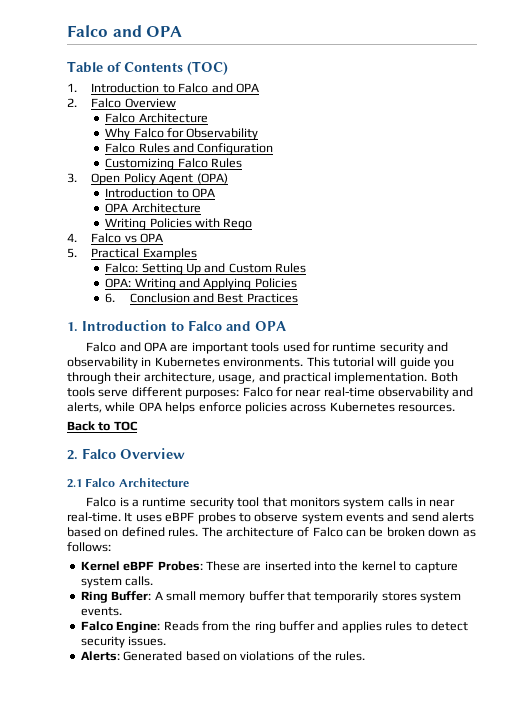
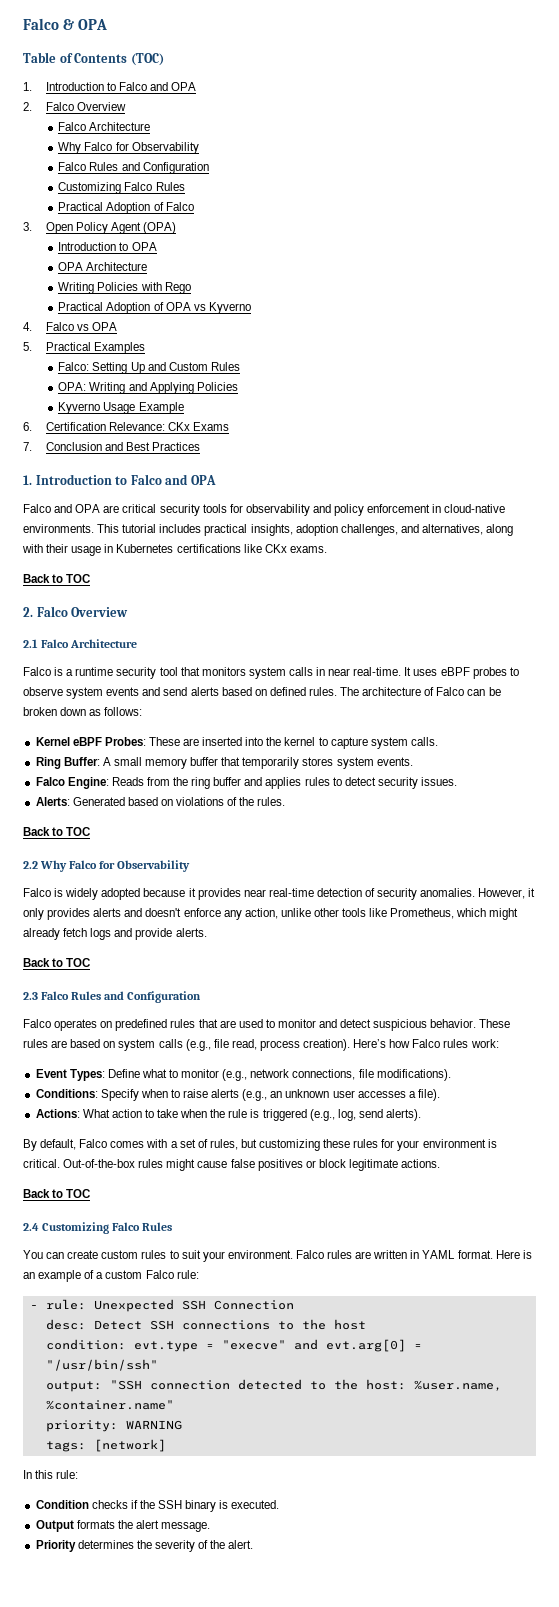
[67,25,142,37] Falco and -> [23,18,74,30] Falco &
(242, 163) none -> [58,202,194,214] // Practical Adoption of Falco
(253, 224) none -> [58,302,251,314] // Practical Adoption of OPA vs Kyverno
[105,293,116,303] 6. -> [58,402,184,414] [23,422,229,431] [23,442,32,451] Kyverno Usage Example // 6. Certification Relevance: CKx Exams // 7.
[191,342,449,354] [67,357,454,369] [67,372,458,384] [67,387,474,399] [67,402,455,414] important tools used for runtime security and observability in Kubernetes environments. This tutorial will guide you through their architecture, usage, and practical implementation. Both tools serve different purposes: Falco for near real-time observability and alerts, while OPA helps enforce policies across Kubernetes resources. -> [122,504,506,516] [23,524,514,536] [22,544,327,556] critical security tools for observability and policy enforcement in cloud-native environments. This tutorial includes practical insights, adoption challenges, and alternatives, along with their usage in Kubernetes certifications like CKx exams.
(366, 656) none -> [23,827,91,836] [23,860,191,872] [23,888,536,900] [23,908,519,920] [23,928,207,940] [23,958,91,967] [23,991,202,1003] [23,1019,511,1031] [23,1039,499,1051] [35,1069,451,1081] [35,1089,440,1101] [35,1109,422,1121] [23,1139,497,1151] [23,1159,441,1171] [23,1189,91,1198] [23,1222,173,1234] [23,1250,532,1262] [23,1270,199,1282] [29,1299,294,1312] [45,1319,366,1330] [45,1339,422,1352] [45,1359,158,1371] [45,1379,502,1392] [45,1400,174,1410] [45,1420,182,1432] [45,1439,166,1452] [23,1470,79,1479] [35,1500,280,1512] [35,1520,211,1532] [35,1540,254,1552] // Back to TOC // 2.2 Why Falco for Observability // Falco is widely adopted because it provides near real-time detection of security anomalies. However, it only provides alerts and doesn't enforce any action, unlike other tools like Prometheus, which might already fetch logs and provide alerts. // Back to TOC // 2.3 Falco Rules and Configuration // Falco operates on predefined rules that are used to monitor and detect suspicious behavior. These rules are based on system calls (e.g., file read, process creation). Here’s how Falco rules work: // Event Types: Define what to monitor (e.g., network connections, file modifications). // Conditions: Specify when to raise alerts (e.g., an unknown user accesses a file). // Actions: What action to take when the rule is triggered (e.g., log, send alerts). // By default, Falco comes with a set of rules, but customizing these rules for your environment is critical. Out-of-the-box rules might cause false positives or block legitimate actions. // Back to TOC // 2.4 Customizing Falco Rules // You can create custom rules to suit your environment. Falco rules are written in YAML format. Here is an example of a custom Falco rule: // - rule: Unexpected SSH Connection // desc: Detect SSH connections to the host // condition: evt.type = "execve" and evt.arg[0] = "/usr/bin/ssh" // output: "SSH connection detected to the host: %user.name, %container.name" // priority: WARNING // tags: [network] // In this rule: // Condition checks if the SSH binary is executed. // Output formats the alert message. // Priority determines the severity of the alert.

